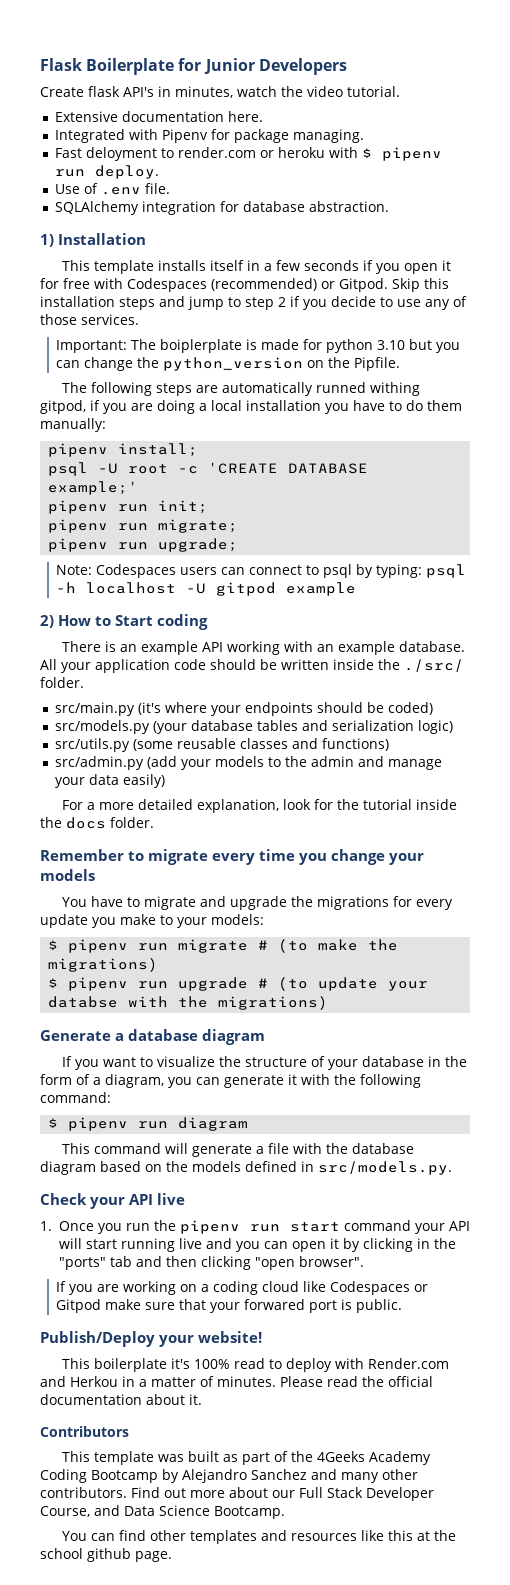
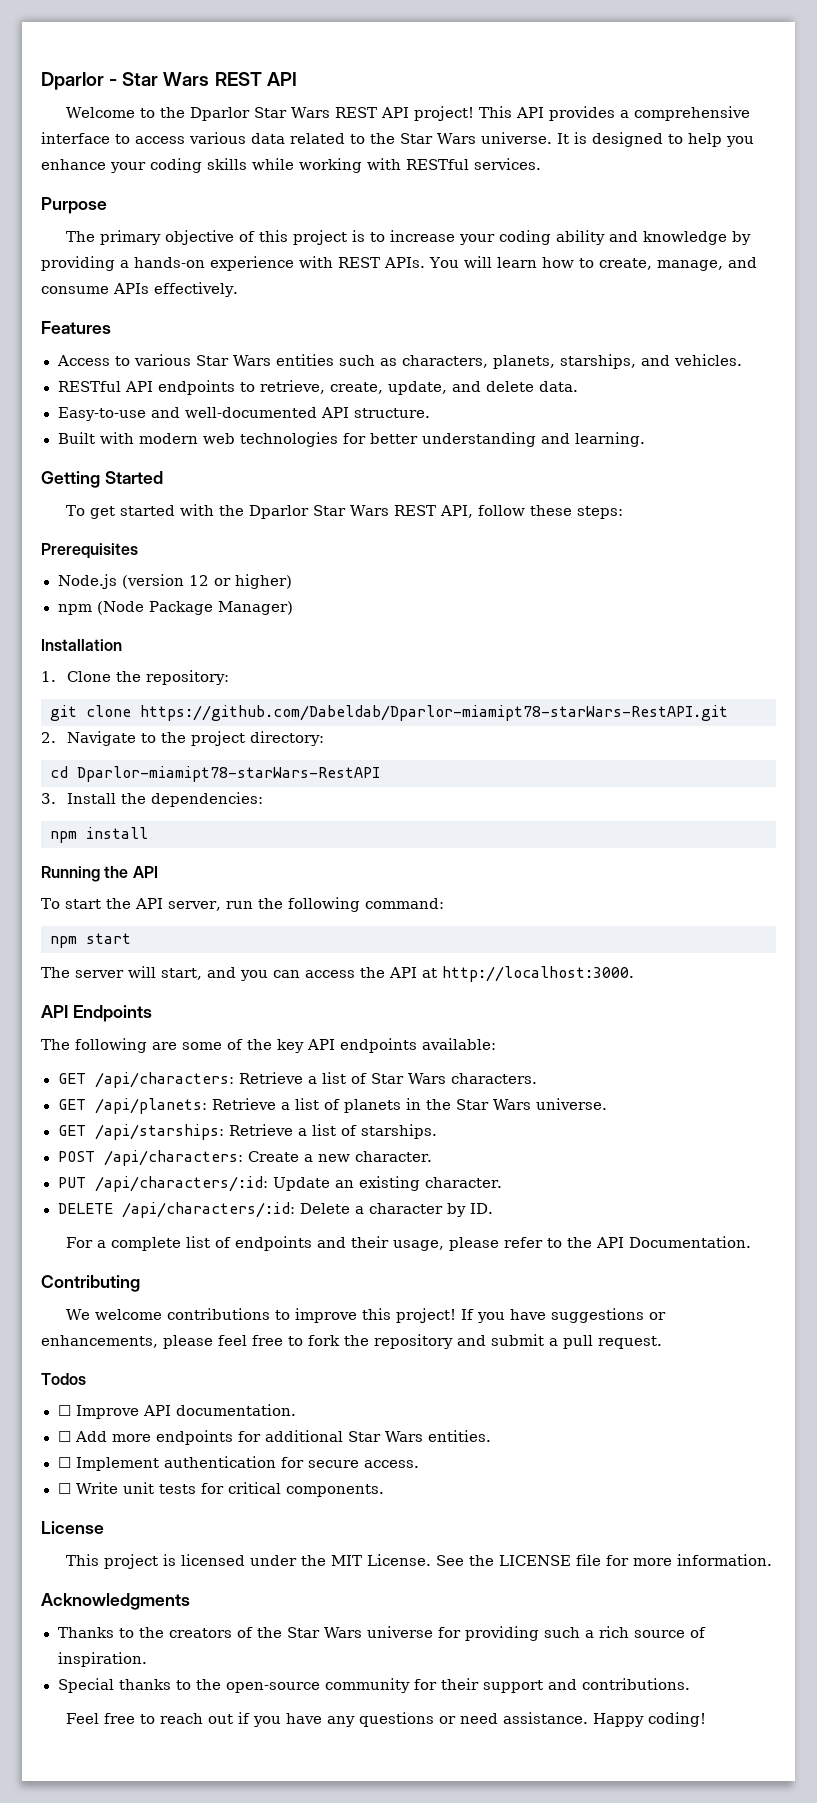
[40,58,347,75] [40,86,400,98] [54,111,263,122] [54,129,364,143] [54,147,442,161] [54,165,159,179] [54,183,170,195] [54,201,389,215] [40,233,147,247] [62,260,452,274] [40,278,449,292] [40,296,467,310] [40,314,139,325] [56,339,461,353] [56,357,401,371] [62,382,421,396] [40,400,462,414] [40,418,106,432] [48,443,199,457] [48,462,369,476] [48,481,139,495] [48,500,209,514] [48,519,239,533] [48,538,239,552] [56,564,467,578] [56,582,357,596] [40,614,209,630] [62,641,466,655] [40,659,464,673] [40,677,84,688] [54,702,433,716] [54,720,453,734] [54,738,389,752] [54,756,442,770] [54,774,165,788] [62,799,458,813] [40,817,154,829] [40,849,425,865] [40,869,95,881] [62,896,454,910] [40,914,264,928] [48,939,399,953] [48,958,159,972] [48,977,429,991] [48,996,329,1010] [40,1029,266,1045] [62,1056,468,1070] [40,1074,421,1088] [40,1092,111,1103] [48,1117,249,1131] [62,1143,415,1157] [40,1161,452,1175] [40,1193,186,1209] [40,1220,470,1234] [58,1238,456,1252] [58,1256,364,1270] [56,1281,429,1295] [56,1299,403,1313] [40,1331,263,1347] [62,1358,450,1372] [40,1376,433,1387] [40,1394,202,1405] [40,1426,129,1437] [62,1451,432,1465] [40,1469,418,1483] [40,1487,434,1501] [40,1505,285,1519] [62,1530,457,1544] [40,1548,172,1562] Flask Boilerplate for Junior Developers // Create flask API's in minutes, watch the video tutorial. // Extensive documentation here. // Integrated with Pipenv for package managing. // Fast deloyment to render.com or heroku with $ pipenv run deploy. // Use of .env file. // SQLAlchemy integration for database abstraction. // 1) Installation // This template installs itself in a few seconds if you open it for free with Codespaces (recommended) or Gitpod. Skip this installation steps and jump to step 2 if you decide to use any of those services. // Important: The boiplerplate is made for python 3.10 but you can change the python_version on the Pipfile. // The following steps are automatically runned withing gitpod, if you are doing a local installation you have to do them manually: // pipenv install; // psql -U root -c 'CREATE DATABASE example;' // pipenv run init; // pipenv run migrate; // pipenv run upgrade; // Note: Codespaces users can connect to psql by typing: psql -h localhost -U gitpod example // 2) How to Start coding // There is an example API working with an example database. All your application code should be written inside the ./src/ folder. // src/main.py (it's where your endpoints should be coded) // src/models.py (your database tables and serialization logic) // src/utils.py (some reusable classes and functions) // src/admin.py (add your models to the admin and manage your data easily) // For a more detailed explanation, look for the tutorial inside the docs folder. // Remember to migrate every time you change your models // You have to migrate and upgrade the migrations for every update you make to your models: // $ pipenv run migrate # (to make the migrations) // $ pipenv run upgrade # (to update your databse with the migrations) // Generate a database diagram // If you want to visualize the structure of your database in the form of a diagram, you can generate it with the following command: // $ pipenv run diagram // This command will generate a file with the database diagram based on the models defined in src/models.py. // Check your API live // 1. Once you run the pipenv run start command your API will start running live and you can open it by clicking in the "ports" tab and then clicking "open browser". // If you are working on a coding cloud like Codespaces or Gitpod make sure that your forwared port is public. // Publish/Deploy your website! // This boilerplate it's 100% read to deploy with Render.com and Herkou in a matter of minutes. Please read the official documentation about it. // Contributors // This template was built as part of the 4Geeks Academy Coding Bootcamp by Alejandro Sanchez and many other contributors. Find out more about our Full Stack Developer Course, and Data Science Bootcamp. // You can find other templates and resources like this at the school github page. -> [41,72,297,90] [65,106,750,121] [41,132,754,147] [41,158,541,173] [41,197,107,214] [65,230,751,245] [41,256,757,271] [41,282,238,297] [41,321,111,334] [56,354,743,369] [57,380,578,395] [57,407,430,421] [57,432,645,447] [41,471,163,488] [65,504,623,519] [41,543,138,559] [57,574,292,589] [57,601,293,615] [41,639,122,651] [41,670,229,685] [50,705,728,721] [41,731,324,746] [50,766,380,782] [41,792,263,807] [50,827,148,843] [41,866,158,882] [41,897,444,912] [50,933,131,948] [41,966,634,982] [41,1005,152,1022] [41,1038,496,1053] [57,1072,538,1088] [57,1098,608,1114] [57,1124,437,1140] [57,1150,433,1166] [57,1176,503,1192] [57,1202,493,1218] [65,1236,751,1251] [41,1275,140,1292] [65,1308,666,1323] [41,1334,662,1349] [41,1373,86,1385] [57,1404,296,1419] [57,1430,492,1445] [57,1456,419,1471] [57,1482,384,1497] [41,1521,104,1534] [65,1554,772,1569] [41,1593,190,1610] [57,1626,707,1641] [57,1652,147,1667] [57,1678,690,1693] [65,1712,706,1727] Dparlor - Star Wars REST API // Welcome to the Dparlor Star Wars REST API project! This API provides a comprehensive interface to access various data related to the Star Wars universe. It is designed to help you enhance your coding skills while working with RESTful services. // Purpose // The primary objective of this project is to increase your coding ability and knowledge by providing a hands-on experience with REST APIs. You will learn how to create, manage, and consume APIs effectively. // Features // Access to various Star Wars entities such as characters, planets, starships, and vehicles. // RESTful API endpoints to retrieve, create, update, and delete data. // Easy-to-use and well-documented API structure. // Built with modern web technologies for better understanding and learning. // Getting Started // To get started with the Dparlor Star Wars REST API, follow these steps: // Prerequisites // Node.js (version 12 or higher) // npm (Node Package Manager) // Installation // 1. Clone the repository: // git clone https://github.com/Dabeldab/Dparlor-miamipt78-starWars-RestAPI.git // 2. Navigate to the project directory: // cd Dparlor-miamipt78-starWars-RestAPI // 3. Install the dependencies: // npm install // Running the API // To start the API server, run the following command: // npm start // The server will start, and you can access the API at http://localhost:3000. // API Endpoints // The following are some of the key API endpoints available: // GET /api/characters: Retrieve a list of Star Wars characters. // GET /api/planets: Retrieve a list of planets in the Star Wars universe. // GET /api/starships: Retrieve a list of starships. // POST /api/characters: Create a new character. // PUT /api/characters/:id: Update an existing character. // DELETE /api/characters/:id: Delete a character by ID. // For a complete list of endpoints and their usage, please refer to the API Documentation. // Contributing // We welcome contributions to improve this project! If you have suggestions or enhancements, please feel free to fork the repository and submit a pull request. // Todos // ☐ Improve API documentation. // ☐ Add more endpoints for additional Star Wars entities. // ☐ Implement authentication for secure access. // ☐ Write unit tests for critical components. // License // This project is licensed under the MIT License. See the LICENSE file for more information. // Acknowledgments // Thanks to the creators of the Star Wars universe for providing such a rich source of inspiration. // Special thanks to the open-source community for their support and contributions. // Feel free to reach out if you have any questions or need assistance. Happy coding!

